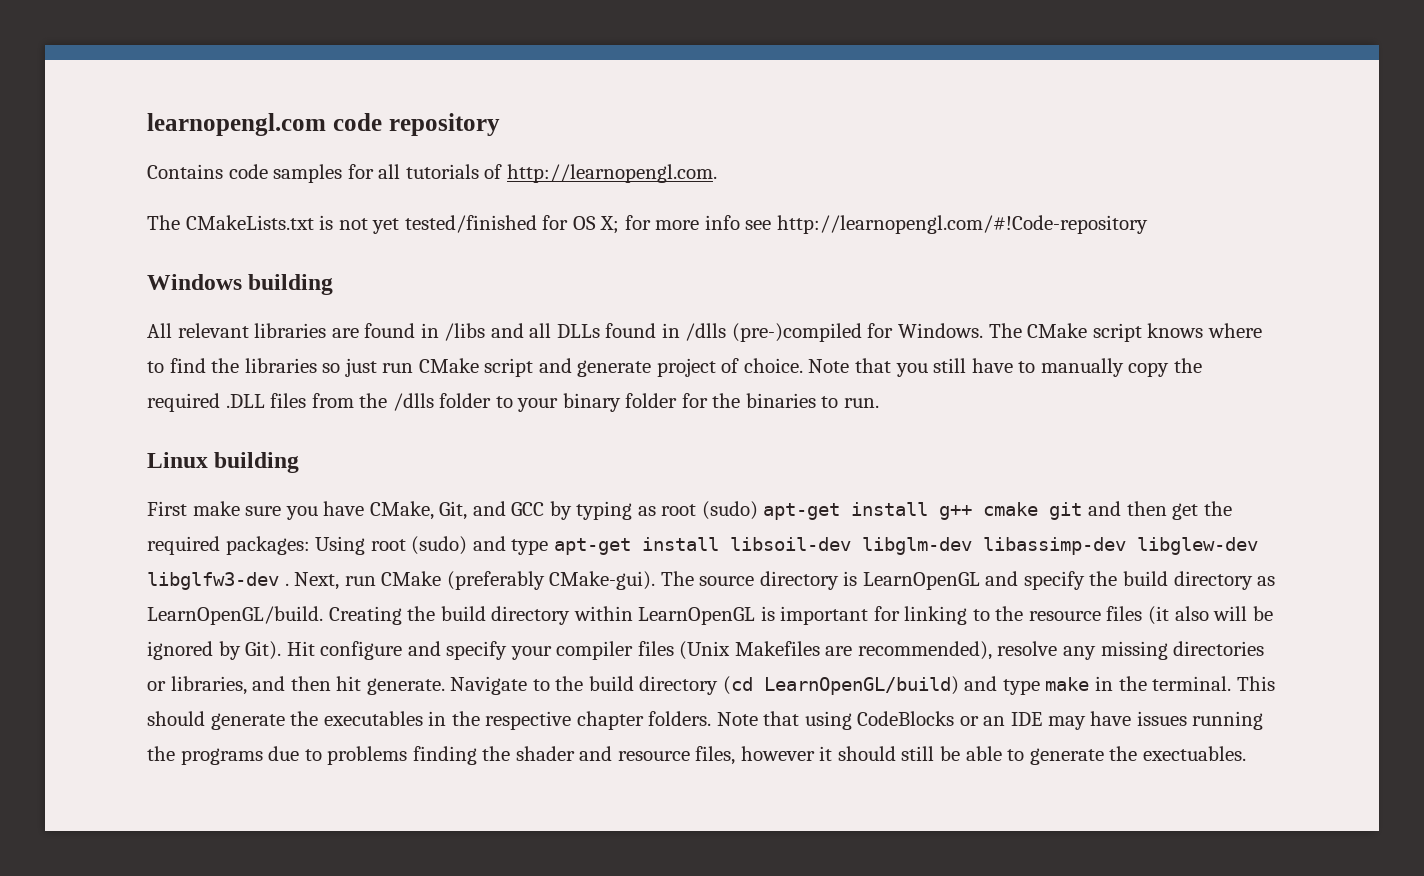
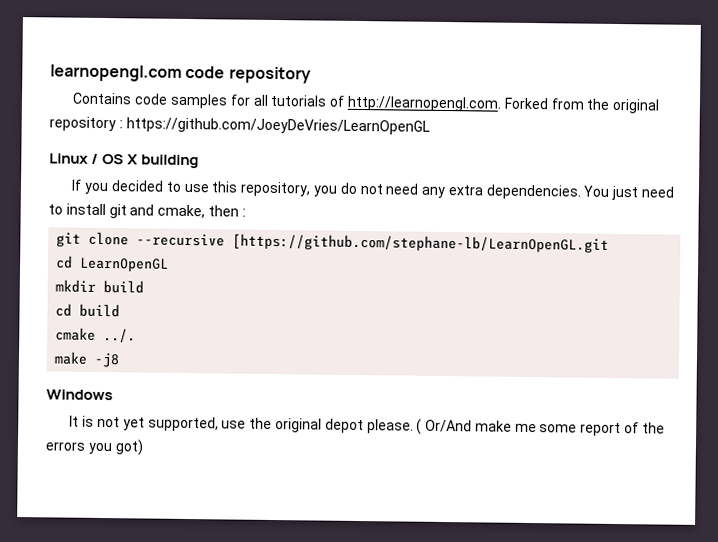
[147,215,1148,234] [147,274,334,295] [147,323,1262,342] [147,358,1202,377] [147,393,880,412] [147,452,300,473] [147,501,1232,520] [147,536,1258,555] [147,571,1276,590] [147,606,1273,625] [147,641,1265,660] [147,676,1275,695] [147,711,1264,730] [147,746,1246,765] // The CMakeLists.txt is not yet tested/finished for OS X; for more info see http://learnopengl.com/#!Code-repository // Windows building // All relevant libraries are found in /libs and all DLLs found in /dlls (pre-)compiled for Windows. The CMake script knows where to find the libraries so just run CMake script and generate project of choice. Note that you still have to manually copy the required .DLL files from the /dlls folder to your binary folder for the binaries to run. // Linux building // First make sure you have CMake, Git, and GCC by typing as root (sudo) apt-get install g++ cmake git and then get the required packages: Using root (sudo) and type apt-get install libsoil-dev libglm-dev libassimp-dev libglew-dev libglfw3-dev . Next, run CMake (preferably CMake-gui). The source directory is LearnOpenGL and specify the build directory as LearnOpenGL/build. Creating the build directory within LearnOpenGL is important for linking to the resource files (it also will be ignored by Git). Hit configure and specify your compiler files (Unix Makefiles are recommended), resolve any missing directories or libraries, and then hit generate. Navigate to the build directory (cd LearnOpenGL/build) and type make in the terminal. This should generate the executables in the respective chapter folders. Note that using CodeBlocks or an IDE may have issues running the programs due to problems finding the shader and resource files, however it should still be able to generate the exectuables. -> [503,97,661,114] [49,116,430,135] [49,153,200,169] [71,179,675,201] [48,203,246,219] [56,231,610,253] [56,255,170,272] [55,279,145,294] [55,303,121,318] [55,327,137,343] [54,351,121,368] [46,389,113,401] [69,415,665,437] [45,439,144,456] Forked from the original repository : https://github.com/JoeyDeVries/LearnOpenGL // Linux / OS X building // If you decided to use this repository, you do not need any extra dependencies. You just need to install git and cmake, then : // git clone --recursive [https://github.com/stephane-lb/LearnOpenGL.git // cd LearnOpenGL // mkdir build // cd build // cmake ../. // make -j8 // Windows // It is not yet supported, use the original depot please. ( Or/And make me some report of the errors you got)

